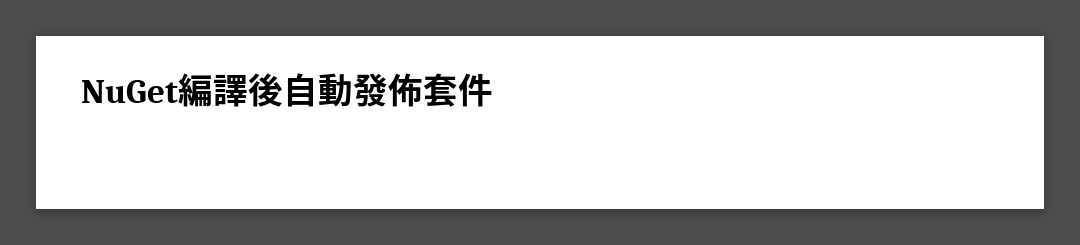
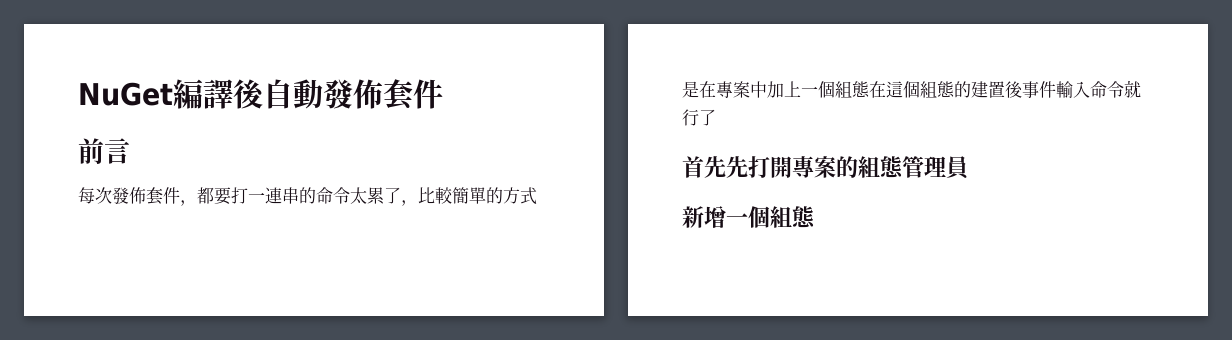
(493, 90) none -> [78,138,130,164] [78,187,537,206] [682,80,1141,98] [682,109,716,126] [682,156,968,179] [682,206,816,228] // 前言 // 每次發佈套件，都要打一連串的命令太累了，比較簡單的方式是在專案中加上一個組態在這個組態的建置後事件輸入命令就行了 // 首先先打開專案的組態管理員 // 新增一個組態

